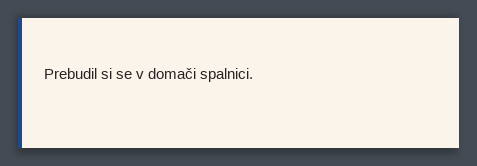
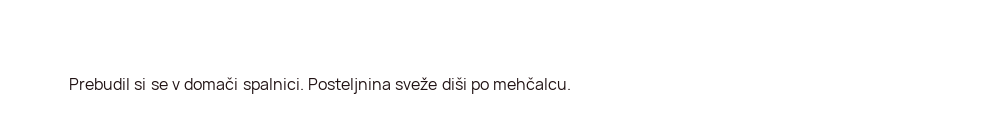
(254, 75) none -> [307,77,572,94] Posteljnina sveže diši po mehčalcu.

